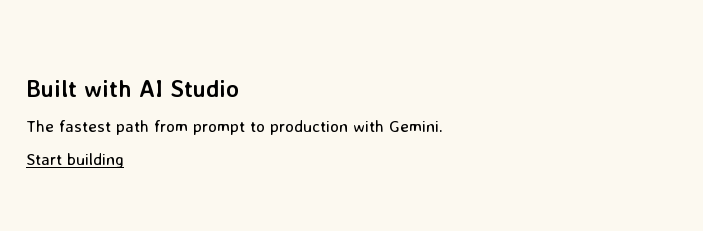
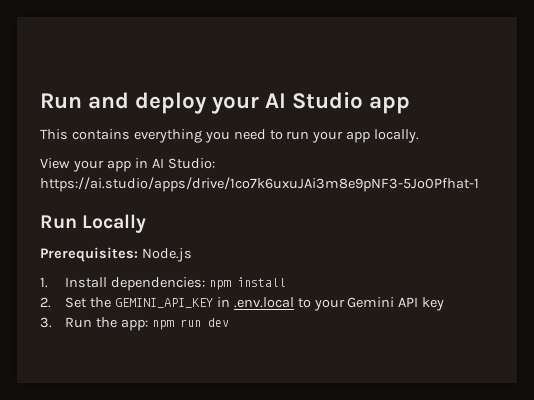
[26,80,239,97] [26,120,443,135] [26,153,124,168] Built with AI Studio // The fastest path from prompt to production with Gemini. // Start building -> [40,92,411,114] [40,129,420,143] [40,158,215,172] [40,177,479,192] [40,214,147,233] [40,247,192,262] [40,277,286,291] [40,297,445,311] [40,317,229,331] Run and deploy your AI Studio app // This contains everything you need to run your app locally. // View your app in AI Studio: https://ai.studio/apps/drive/1co7k6uxuJAi3m8e9pNF3-5Jo0Pfhat-1 // Run Locally // Prerequisites: Node.js // 1. Install dependencies: npm install // 2. Set the GEMINI_API_KEY in .env.local to your Gemini API key // 3. Run the app: npm run dev

